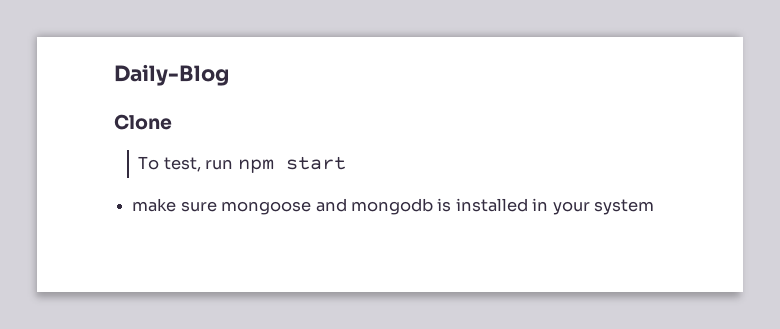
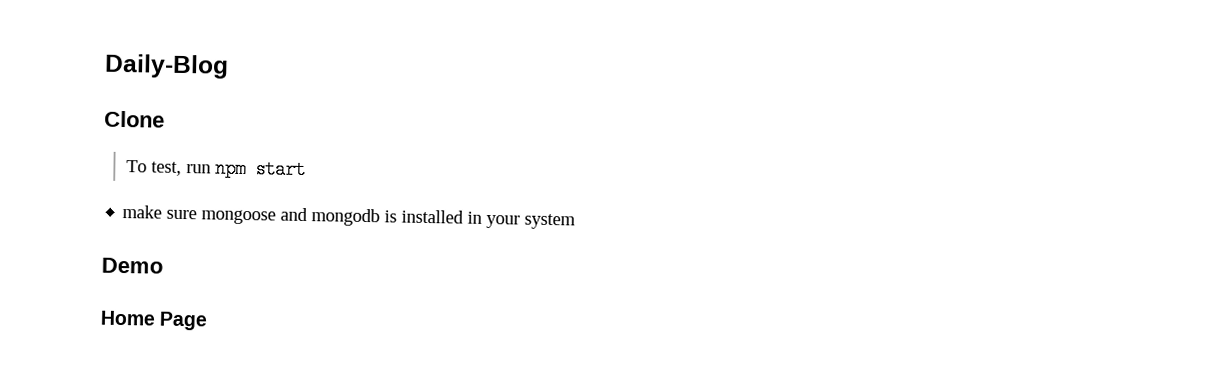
(655, 207) none -> [101,257,163,274] [100,310,209,331] // Demo // Home Page

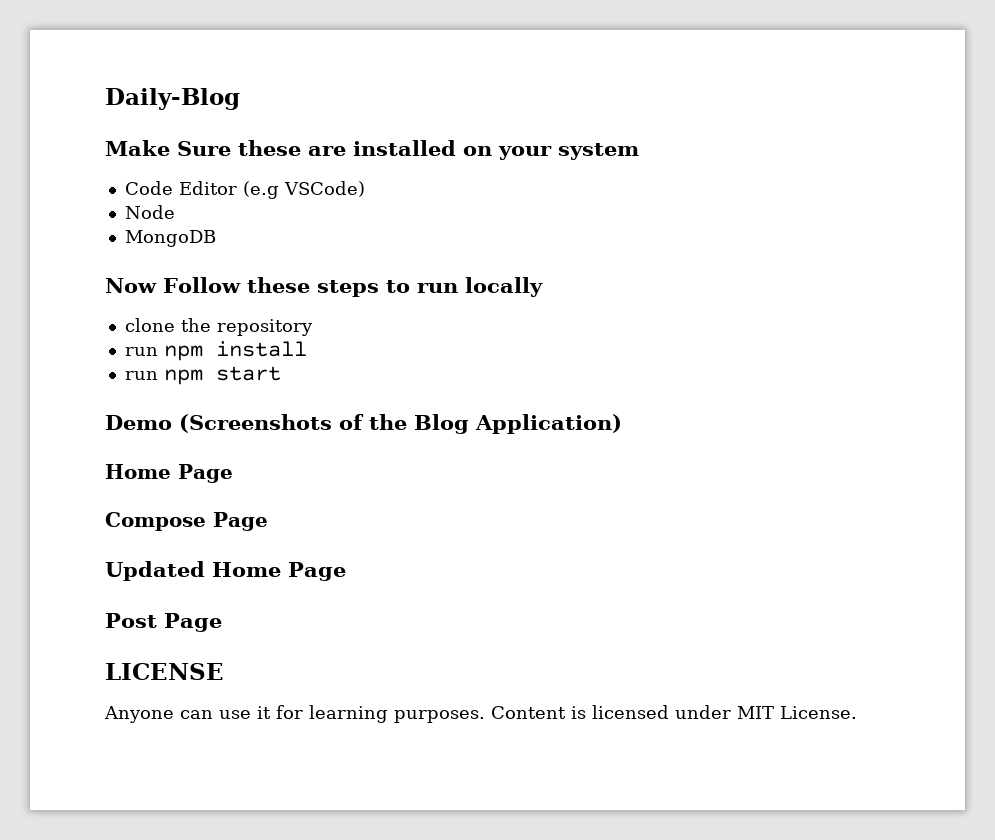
[104,110,165,128] [125,159,306,180] [122,205,577,230] [101,257,163,274] [100,310,209,331] Clone // To test, run npm start // make sure mongoose and mongodb is installed in your system // Demo // Home Page -> [105,140,639,160] [124,181,365,199] [124,205,175,219] [124,230,216,247] [105,277,543,297] [124,318,313,336] [124,341,307,361] [124,366,281,385] [105,414,622,434] [105,464,233,483] [105,512,268,531] [105,561,346,581] [105,613,222,632] [105,663,224,680] [104,705,857,723] Make Sure these are installed on your system // Code Editor (e.g VSCode) // Node // MongoDB // Now Follow these steps to run locally // clone the repository // run npm install // run npm start // Demo (Screenshots of the Blog Application) // Home Page // Compose Page // Updated Home Page // Post Page // LICENSE // Anyone can use it for learning purposes. Content is licensed under MIT License.

